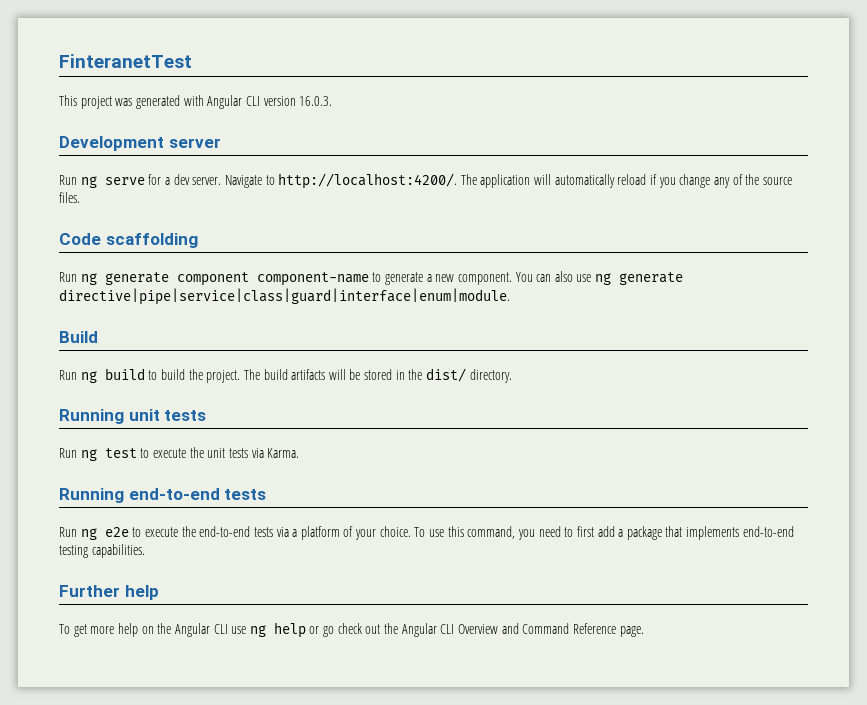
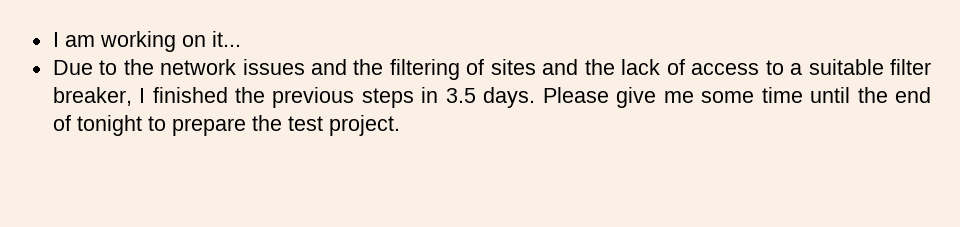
[59,54,192,68] [59,95,333,109] [59,136,221,151] [59,173,792,189] [59,192,80,203] [59,233,198,248] [59,271,684,286] [59,288,510,305] [59,331,98,343] [59,368,512,383] [59,409,207,424] [59,447,300,461] [59,488,267,503] [59,526,794,540] [59,544,145,558] [59,585,159,600] [59,622,644,638] FinteranetTest // This project was generated with Angular CLI version 16.0.3. // Development server // Run ng serve for a dev server. Navigate to http://localhost:4200/. The application will automatically reload if you change any of the source files. // Code scaffolding // Run ng generate component component-name to generate a new component. You can also use ng generate directive|pipe|service|class|guard|interface|enum|module. // Build // Run ng build to build the project. The build artifacts will be stored in the dist/ directory. // Running unit tests // Run ng test to execute the unit tests via Karma. // Running end-to-end tests // Run ng e2e to execute the end-to-end tests via a platform of your choice. To use this command, you need to first add a package that implements end-to-end testing capabilities. // Further help // To get more help on the Angular CLI use ng help or go check out the Angular CLI Overview and Command Reference page. -> [52,31,241,52] [52,59,931,80] [52,87,932,108] [52,115,400,136] I am working on it... // Due to the network issues and the filtering of sites and the lack of access to a suitable filter breaker, I finished the previous steps in 3.5 days. Please give me some time until the end of tonight to prepare the test project.

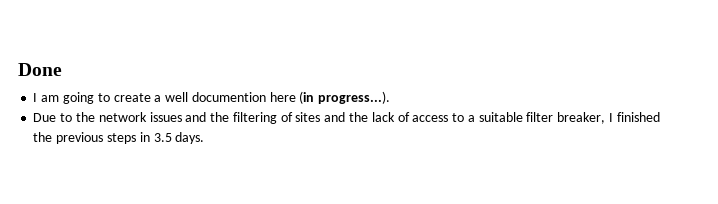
(52, 39) none -> [18,63,62,76] Done //
[99,31,241,52] working on it... -> [62,91,391,104] going to create a well documention here (in progress...).
[542,87,932,108] [52,115,400,136] Please give me some time until the end of tonight to prepare the test project. -> (205, 138) none

